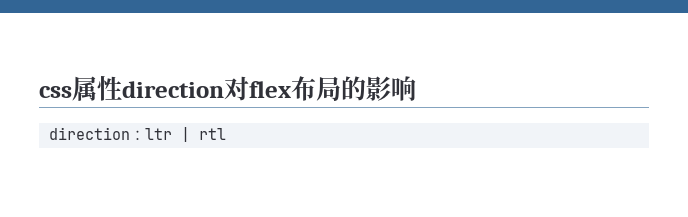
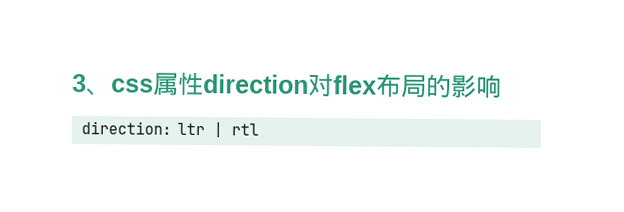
(39, 92) none -> [72,73,112,96] 3、

